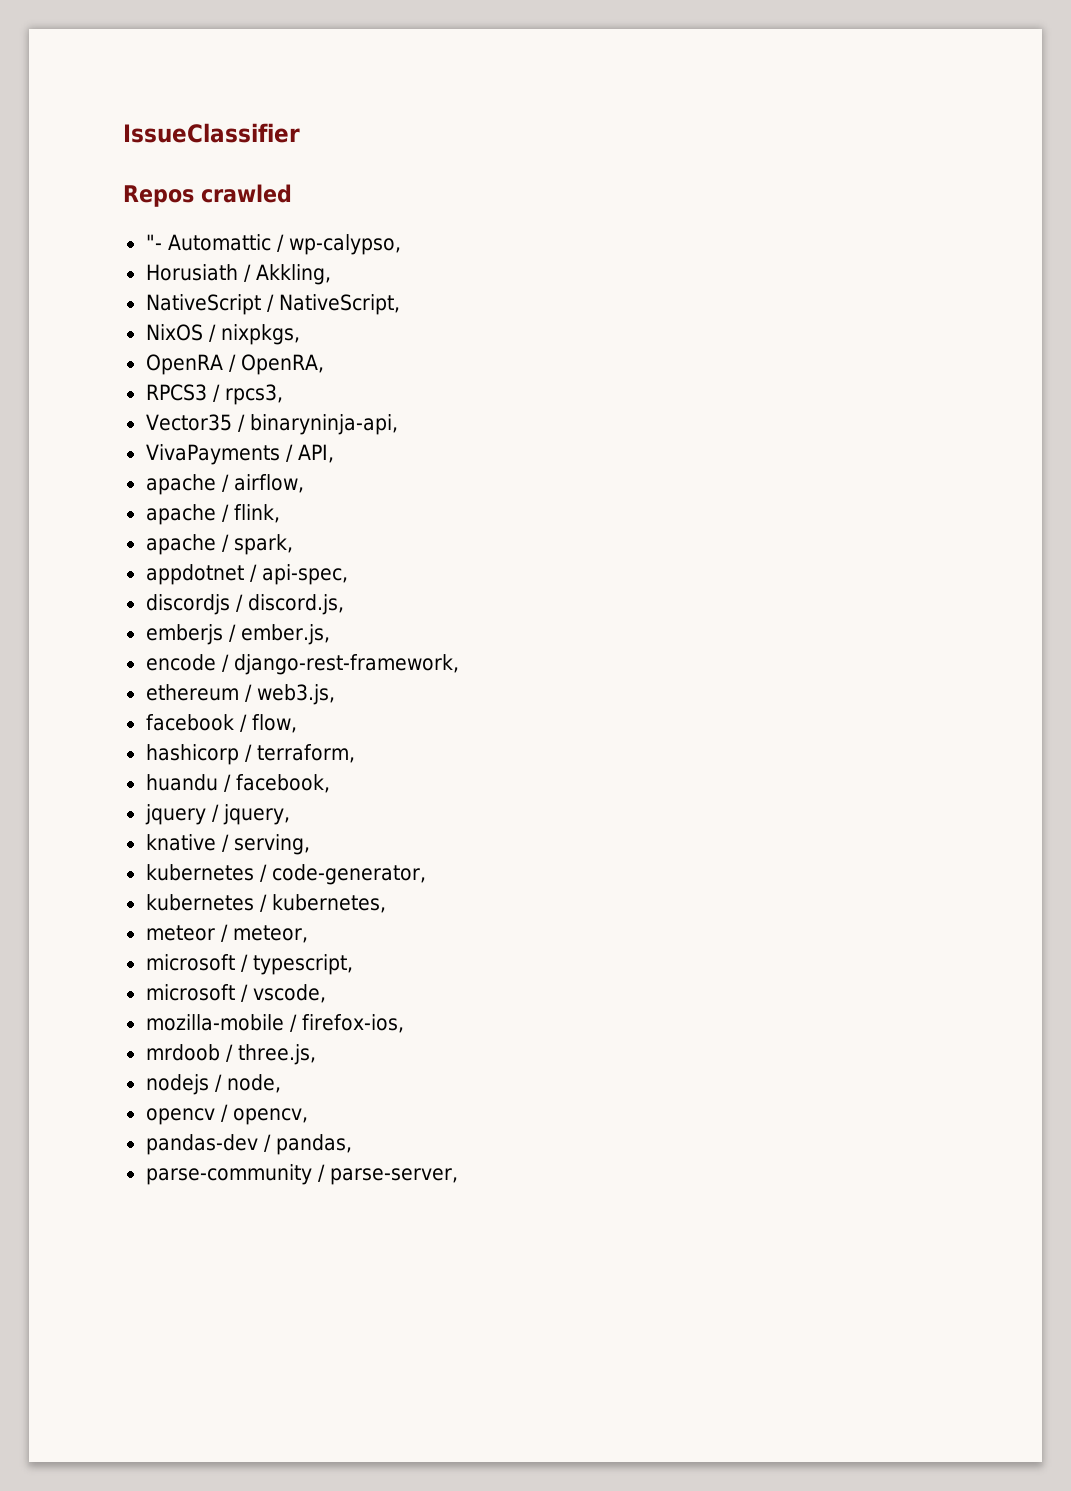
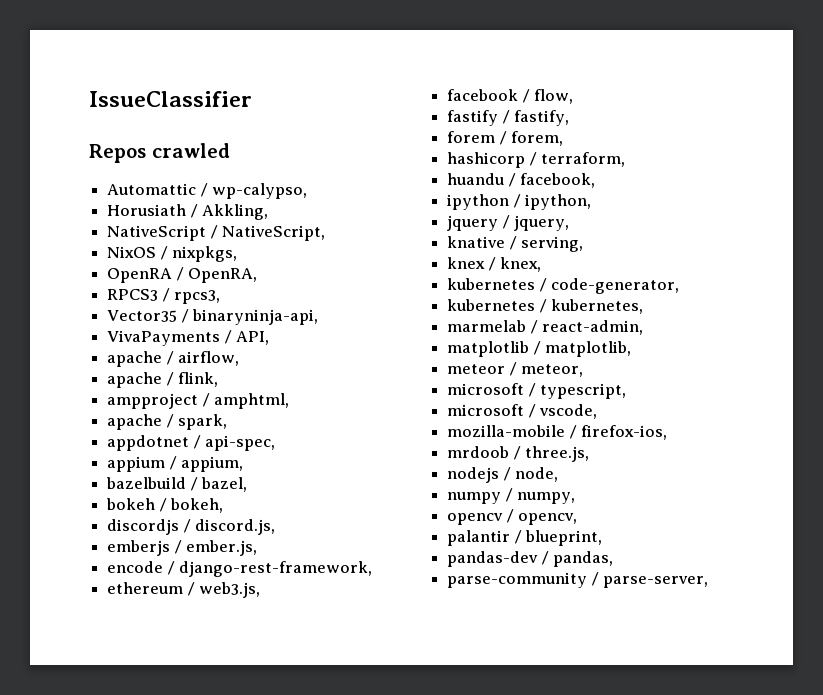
[145,234,162,250] "- -> (230, 150) none
(280, 513) none -> [107,393,290,409] // ampproject / amphtml,
(348, 574) none -> [107,456,244,472] [106,477,248,492] [106,498,224,513] // appium / appium, // bazelbuild / bazel, // bokeh / bokeh,
(297, 723) none -> [447,110,570,126] [447,131,564,146] // fastify / fastify, // forem / forem,
(330, 783) none -> [447,194,592,210] // ipython / ipython,
(310, 844) none -> [447,257,542,272] // knex / knex,
(386, 903) none -> [447,320,644,335] [447,341,632,357] // marmelab / react-admin, // matplotlib / matplotlib,
(281, 1083) none -> [447,488,576,504] // numpy / numpy,
(308, 1116) none -> [447,530,603,546] // palantir / blueprint,

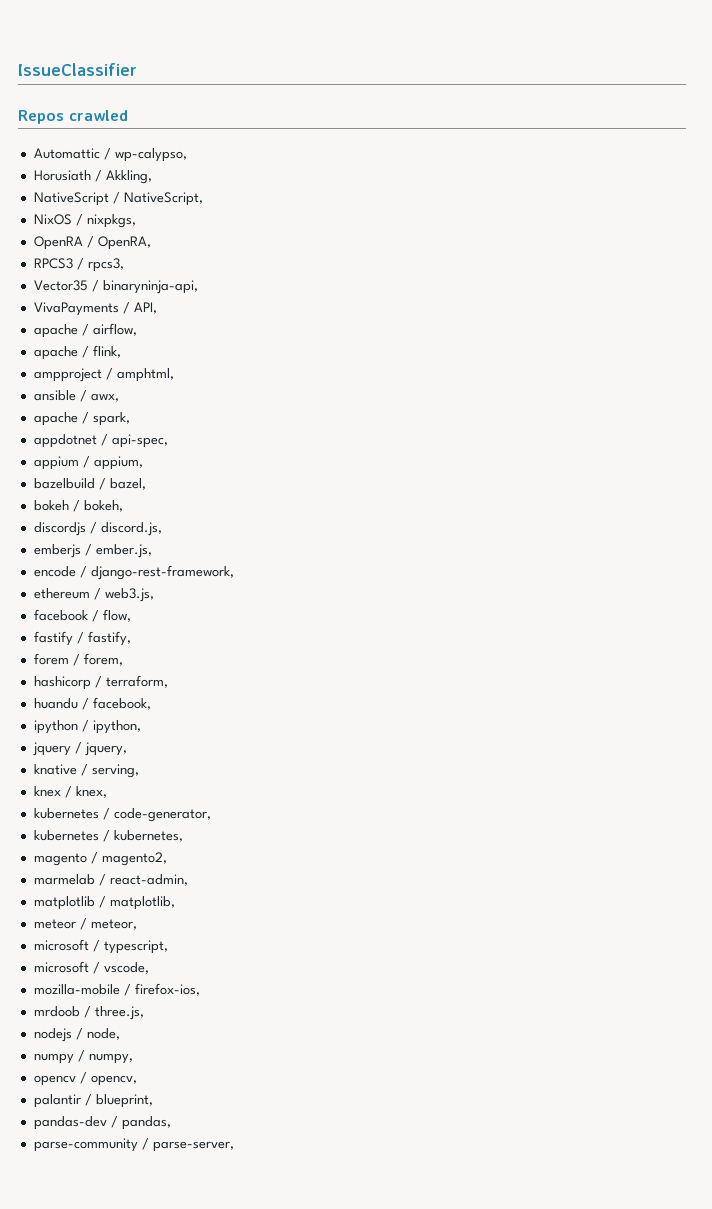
(290, 401) none -> [33,390,119,402] // ansible / awx,
(644, 306) none -> [33,852,167,866] // magento / magento2,

